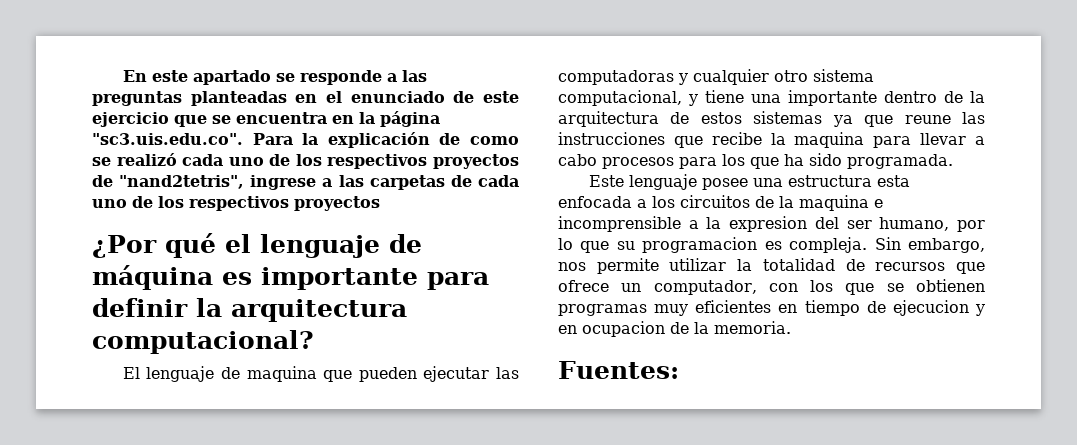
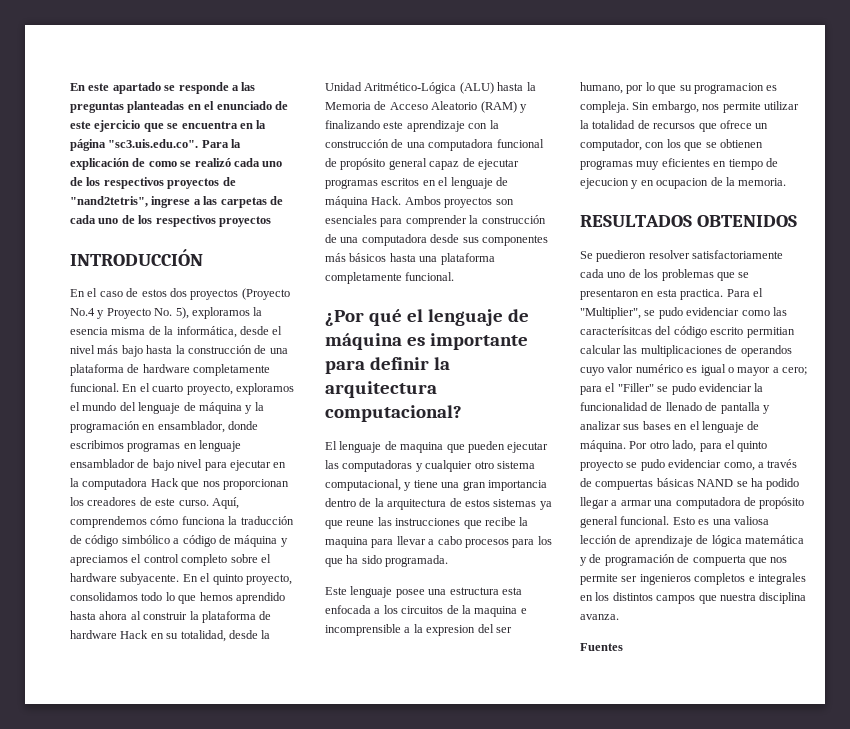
(380, 203) none -> [70,249,203,266] [70,288,290,300] [70,307,263,319] [70,326,283,338] [70,345,288,357] [70,364,271,376] [70,383,294,395] [70,402,264,414] [70,421,259,433] [70,440,242,452] [70,459,287,471] [70,478,289,490] [70,497,239,509] [70,516,294,528] [70,535,288,547] [70,554,271,566] [70,573,292,585] [70,592,285,604] [70,611,272,623] [70,630,271,642] [325,82,536,94] [325,101,527,113] [325,120,499,132] [325,139,544,151] [325,158,519,170] [325,177,508,189] [325,196,514,208] [325,215,546,227] [325,234,548,246] [325,253,495,265] [325,272,455,284] // INTRODUCCIÓN // En el caso de estos dos proyectos (Proyecto No.4 y Proyecto No. 5), exploramos la esencia misma de la informática, desde el nivel más bajo hasta la construcción de una plataforma de hardware completamente funcional. En el cuarto proyecto, exploramos el mundo del lenguaje de máquina y la programación en ensamblador, donde escribimos programas en lenguaje ensamblador de bajo nivel para ejecutar en la computadora Hack que nos proporcionan los creadores de este curso. Aquí, comprendemos cómo funciona la traducción de código simbólico a código de máquina y apreciamos el control completo sobre el hardware subyacente. En el quinto proyecto, consolidamos todo lo que hemos aprendido hasta ahora al construir la plataforma de hardware Hack en su totalidad, desde la Unidad Aritmético-Lógica (ALU) hasta la Memoria de Acceso Aleatorio (RAM) y finalizando este aprendizaje con la construcción de una computadora funcional de propósito general capaz de ejecutar programas escritos en el lenguaje de máquina Hack. Ambos proyectos son esenciales para comprender la construcción de una computadora desde sus componentes más básicos hasta una plataforma completamente funcional.
[788,90,877,106] importante -> [462,480,547,491] gran importancia
[558,361,679,379] Fuentes: -> [580,215,797,227] [580,250,784,262] [580,269,750,281] [580,288,763,300] [580,307,787,319] [580,326,795,338] [580,345,792,357] [580,364,807,376] [580,383,764,395] [580,402,770,414] [580,421,760,433] [580,440,768,452] [580,459,798,471] [580,478,800,490] [580,497,805,509] [580,516,769,528] [580,535,804,547] [580,554,788,566] [580,573,806,585] [580,592,807,604] [580,614,619,620] [580,643,623,651] RESULTADOS OBTENIDOS // Se puedieron resolver satisfactoriamente cada uno de los problemas que se presentaron en esta practica. Para el "Multiplier", se pudo evidenciar como las caracterísitcas del código escrito permitian calcular las multiplicaciones de operandos cuyo valor numérico es igual o mayor a cero; para el "Filler" se pudo evidenciar la funcionalidad de llenado de pantalla y analizar sus bases en el lenguaje de máquina. Por otro lado, para el quinto proyecto se pudo evidenciar como, a través de compuertas básicas NAND se ha podido llegar a armar una computadora de propósito general funcional. Esto es una valiosa lección de aprendizaje de lógica matemática y de programación de compuerta que nos permite ser ingenieros completos e integrales en los distintos campos que nuestra disciplina avanza. // Fuentes

